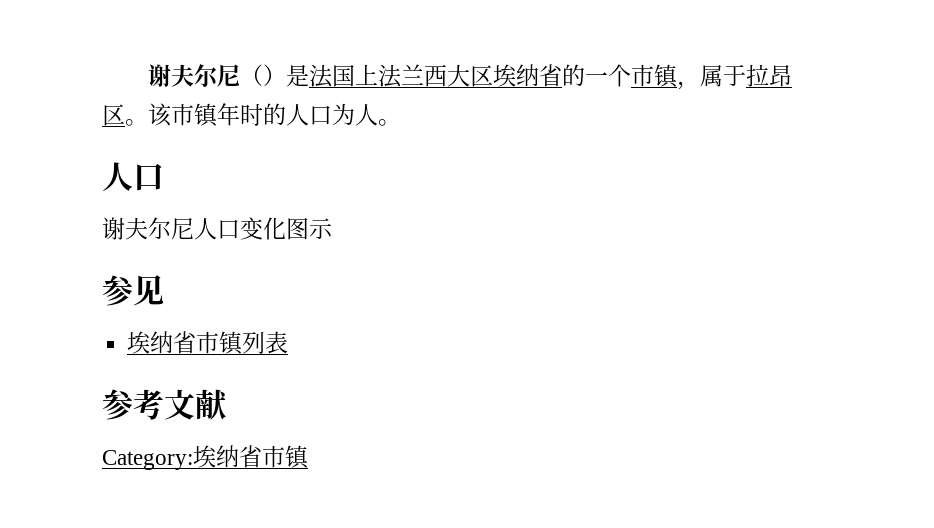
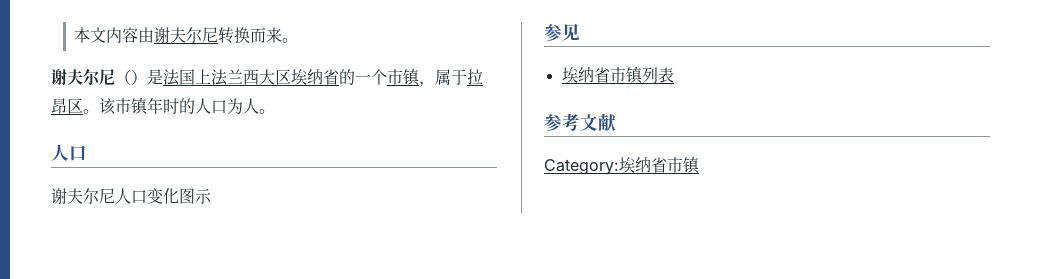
(147, 75) none -> [74,27,299,44] 本文内容由谢夫尔尼转换而来。 //

